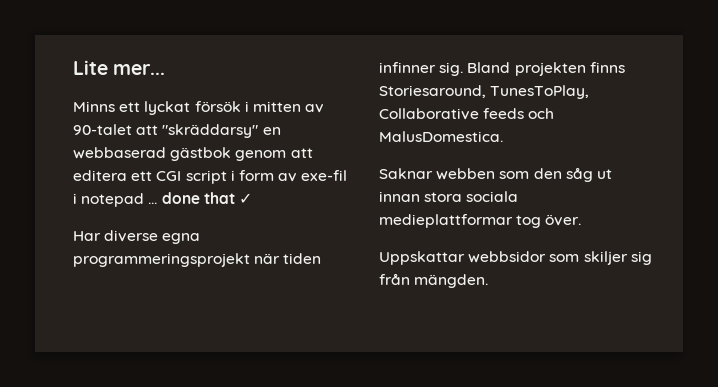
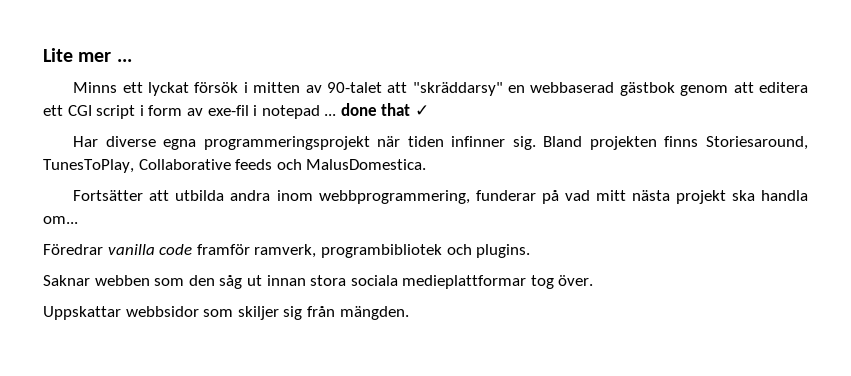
[113,64,166,75] mer... -> [78,52,132,62] mer ...
(503, 136) none -> [73,190,808,204] [43,216,78,224] [43,244,531,258] // Fortsätter att utbilda andra inom webbprogrammering, funderar på vad mitt nästa projekt ska handla om... // Föredrar vanilla code framför ramverk, programbibliotek och plugins.

